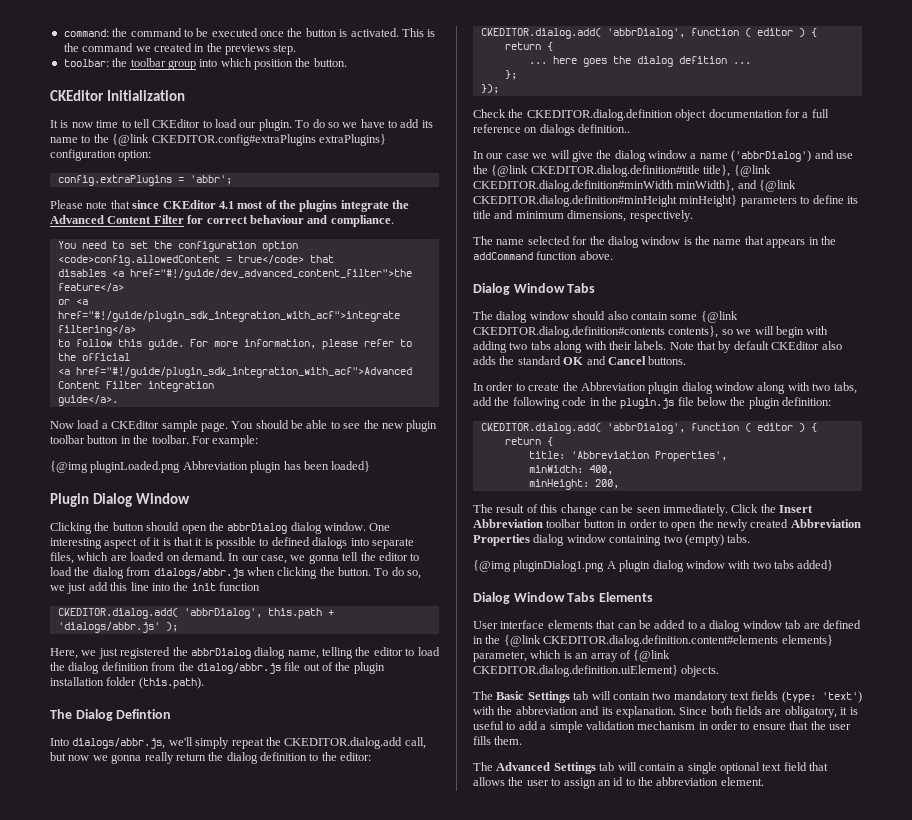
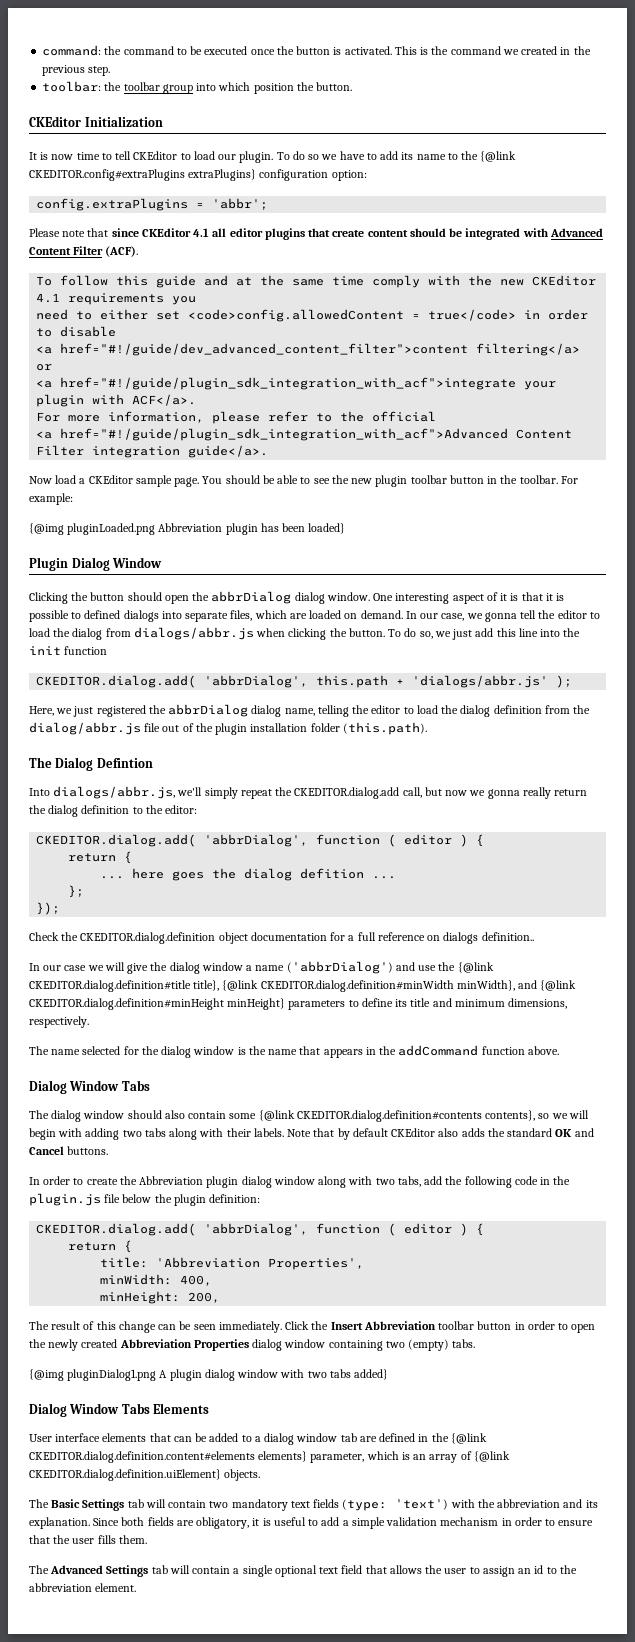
[225,44,270,55] previews -> [42,65,86,76] previous
[237,200,410,212] [50,215,394,227] [57,241,298,252] [57,255,334,266] [57,269,412,280] [57,283,124,292] [57,298,88,305] [57,311,400,322] [57,325,136,336] [57,339,184,350] most of the plugins integrate the Advanced Content Filter for correct behaviour and compliance. // You need to set the configuration option <code>config.allowedContent = true</code> that // disables <a href="#!/guide/dev_advanced_content_filter">the feature</a> // or <a href="#!/guide/plugin_sdk_integration_with_acf">integrate filtering</a> // to follow this guide. -> [212,228,603,240] [29,246,139,257] [36,275,597,288] [36,293,197,305] [36,309,589,322] [36,326,117,337] [36,343,581,356] [36,364,53,371] [36,377,557,390] [36,394,197,407] all editor plugins that create content should be integrated with Advanced Content Filter (ACF). // To follow this guide and at the same time comply with the new CKEditor 4.1 requirements you // need to either set <code>config.allowedContent = true</code> in order to disable // <a href="#!/guide/dev_advanced_content_filter">content filtering</a> or // <a href="#!/guide/plugin_sdk_integration_with_acf">integrate your plugin with ACF</a>. //
(214, 386) // -> (181, 452) none

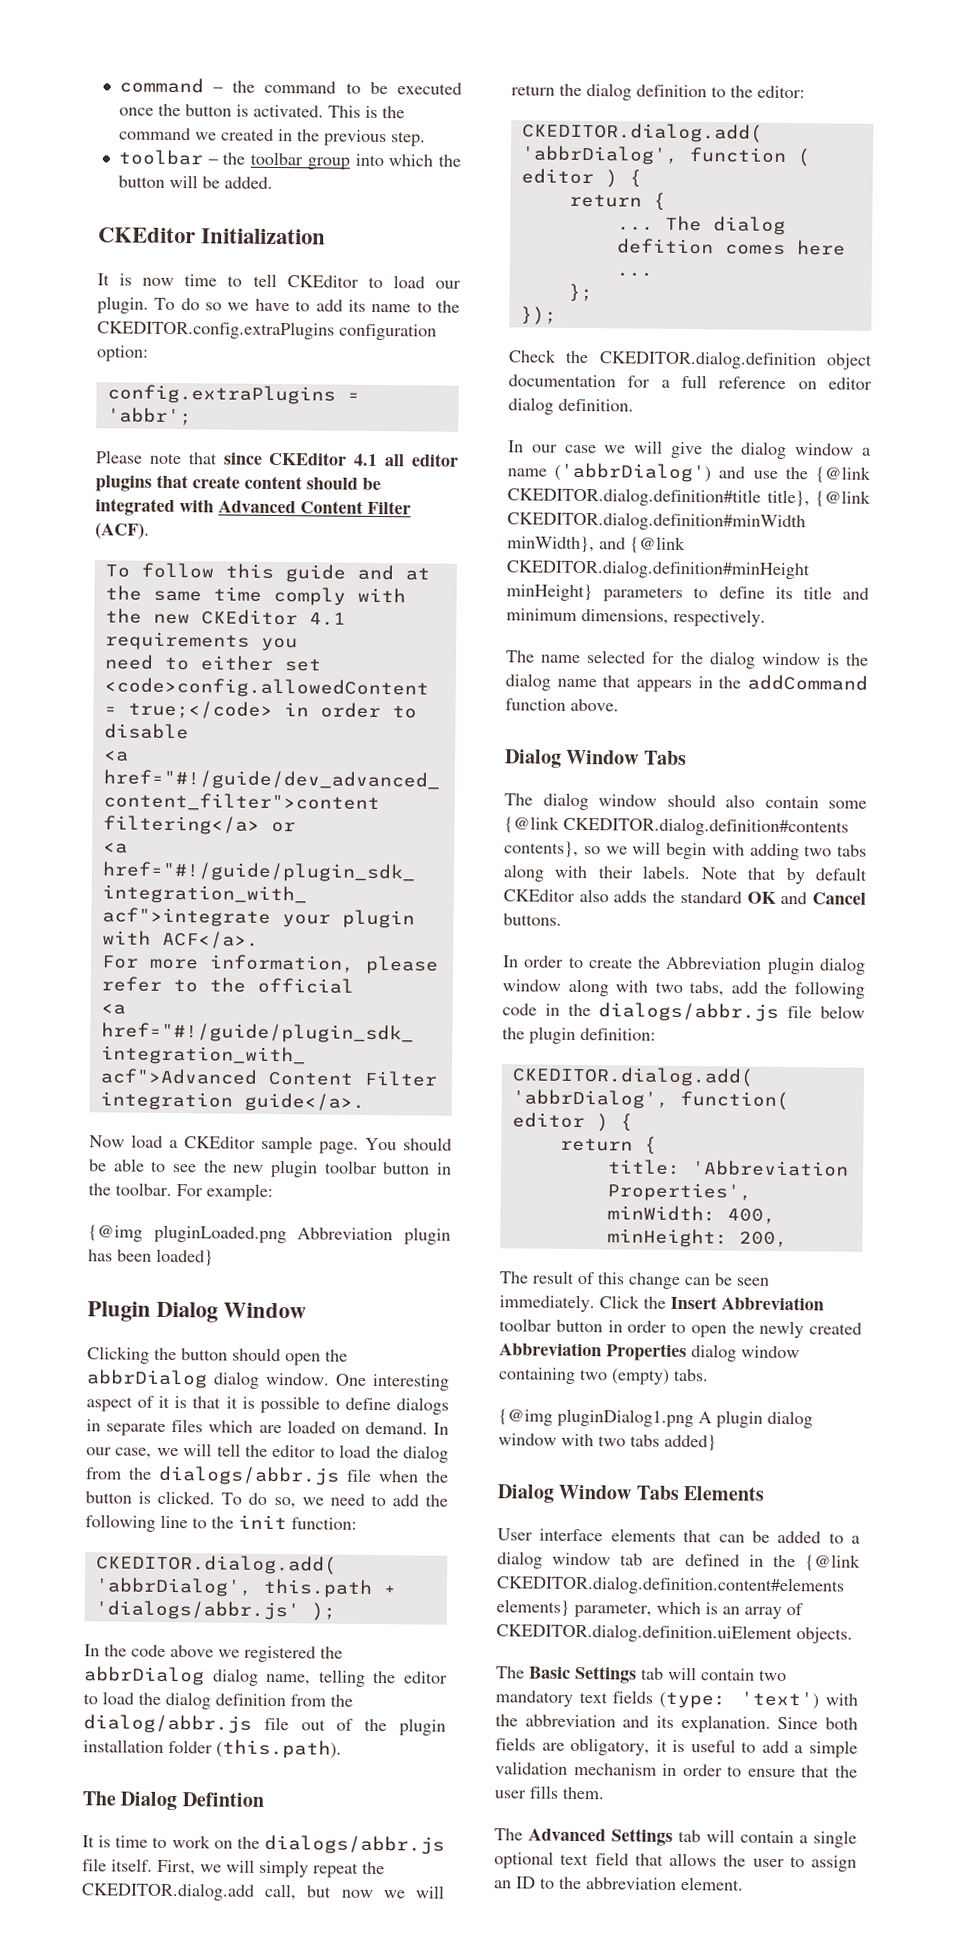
[42,45,102,56] command: -> [118,77,223,94] command –
[42,81,102,92] toolbar: -> [117,149,218,166] toolbar –
[253,82,353,94] position the button. -> [437,154,461,167] [117,174,273,189] the button will be added.
[480,151,517,162] [29,169,257,181] {@link CKEDITOR.config#extraPlugins extraPlugins} -> [97,320,335,340] CKEDITOR.config.extraPlugins
[428,309,517,321] true</code> -> [127,700,273,719] true;</code>
[84,610,253,622] defined dialogs into separate files, -> [344,1397,449,1415] [86,1419,204,1436] define dialogs in separate files
[484,612,517,622] gonna -> [183,1443,213,1457] will
[133,627,561,640] dialogs/abbr.js when clicking the button. To do so, we just add this line into -> [128,1465,449,1486] [85,1490,448,1509] [85,1514,207,1532] the dialogs/abbr.js file when the button is clicked. To do so, we need to add the following line to
[64,646,108,655] function -> [291,1517,357,1530] function:
[29,706,94,717] Here, we just -> [84,1644,240,1658] In the code above we
[29,786,203,799] Into dialogs/abbr.js, we'll -> [82,1834,445,1855] [82,1858,255,1876] It is time to work on the dialogs/abbr.js file itself. First, we will
[487,787,551,799] gonna really -> [414,1885,445,1899] will
[132,868,365,881] here goes the dialog defition -> [664,215,786,235] [616,238,846,256] The dialog defition comes here
[443,932,534,944] dialogs definition.. -> [828,377,872,390] [508,397,634,415] editor dialog definition.
(266, 1050) none -> [505,673,551,691] dialog
[29,1193,101,1206] plugin.js -> [598,1002,780,1022] dialogs/abbr.js
[316,1223,397,1236] function ( -> [679,1090,789,1111] function(
[473,1451,510,1462] [29,1469,221,1481] {@link CKEDITOR.dialog.definition.uiElement} -> [496,1623,793,1644] CKEDITOR.dialog.definition.uiElement
[534,1565,544,1574] id -> [516,1876,536,1889] ID

